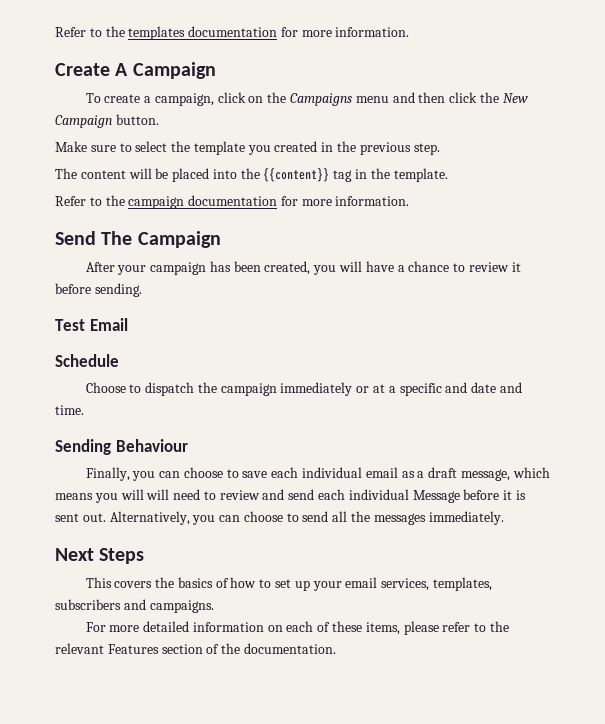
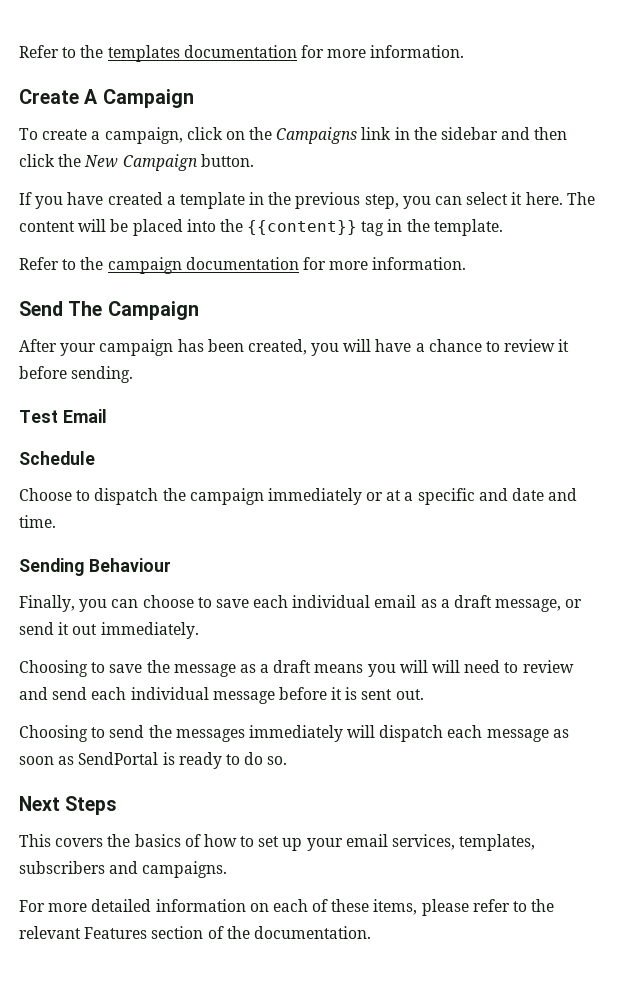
[355,96,389,103] menu -> [361,127,499,140] link in the sidebar
[55,141,440,155] Make sure to select the template you created in the previous step. // -> [19,192,563,209] If you have created a template in the previous step, you can select it here.
[512,467,550,478] which -> [565,599,583,608] [19,622,199,639] [19,660,312,677] or send it out immediately. // Choosing to save the message as a draft
[412,490,460,503] Message -> [212,691,275,704] message
[109,511,283,525] Alternatively, you can choose -> [19,725,88,742] // Choosing
[332,511,348,522] all -> (145, 731) none
[428,511,504,525] immediately. -> [248,725,569,742] [19,752,288,769] immediately will dispatch each message as soon as SendPortal is ready to do so.

